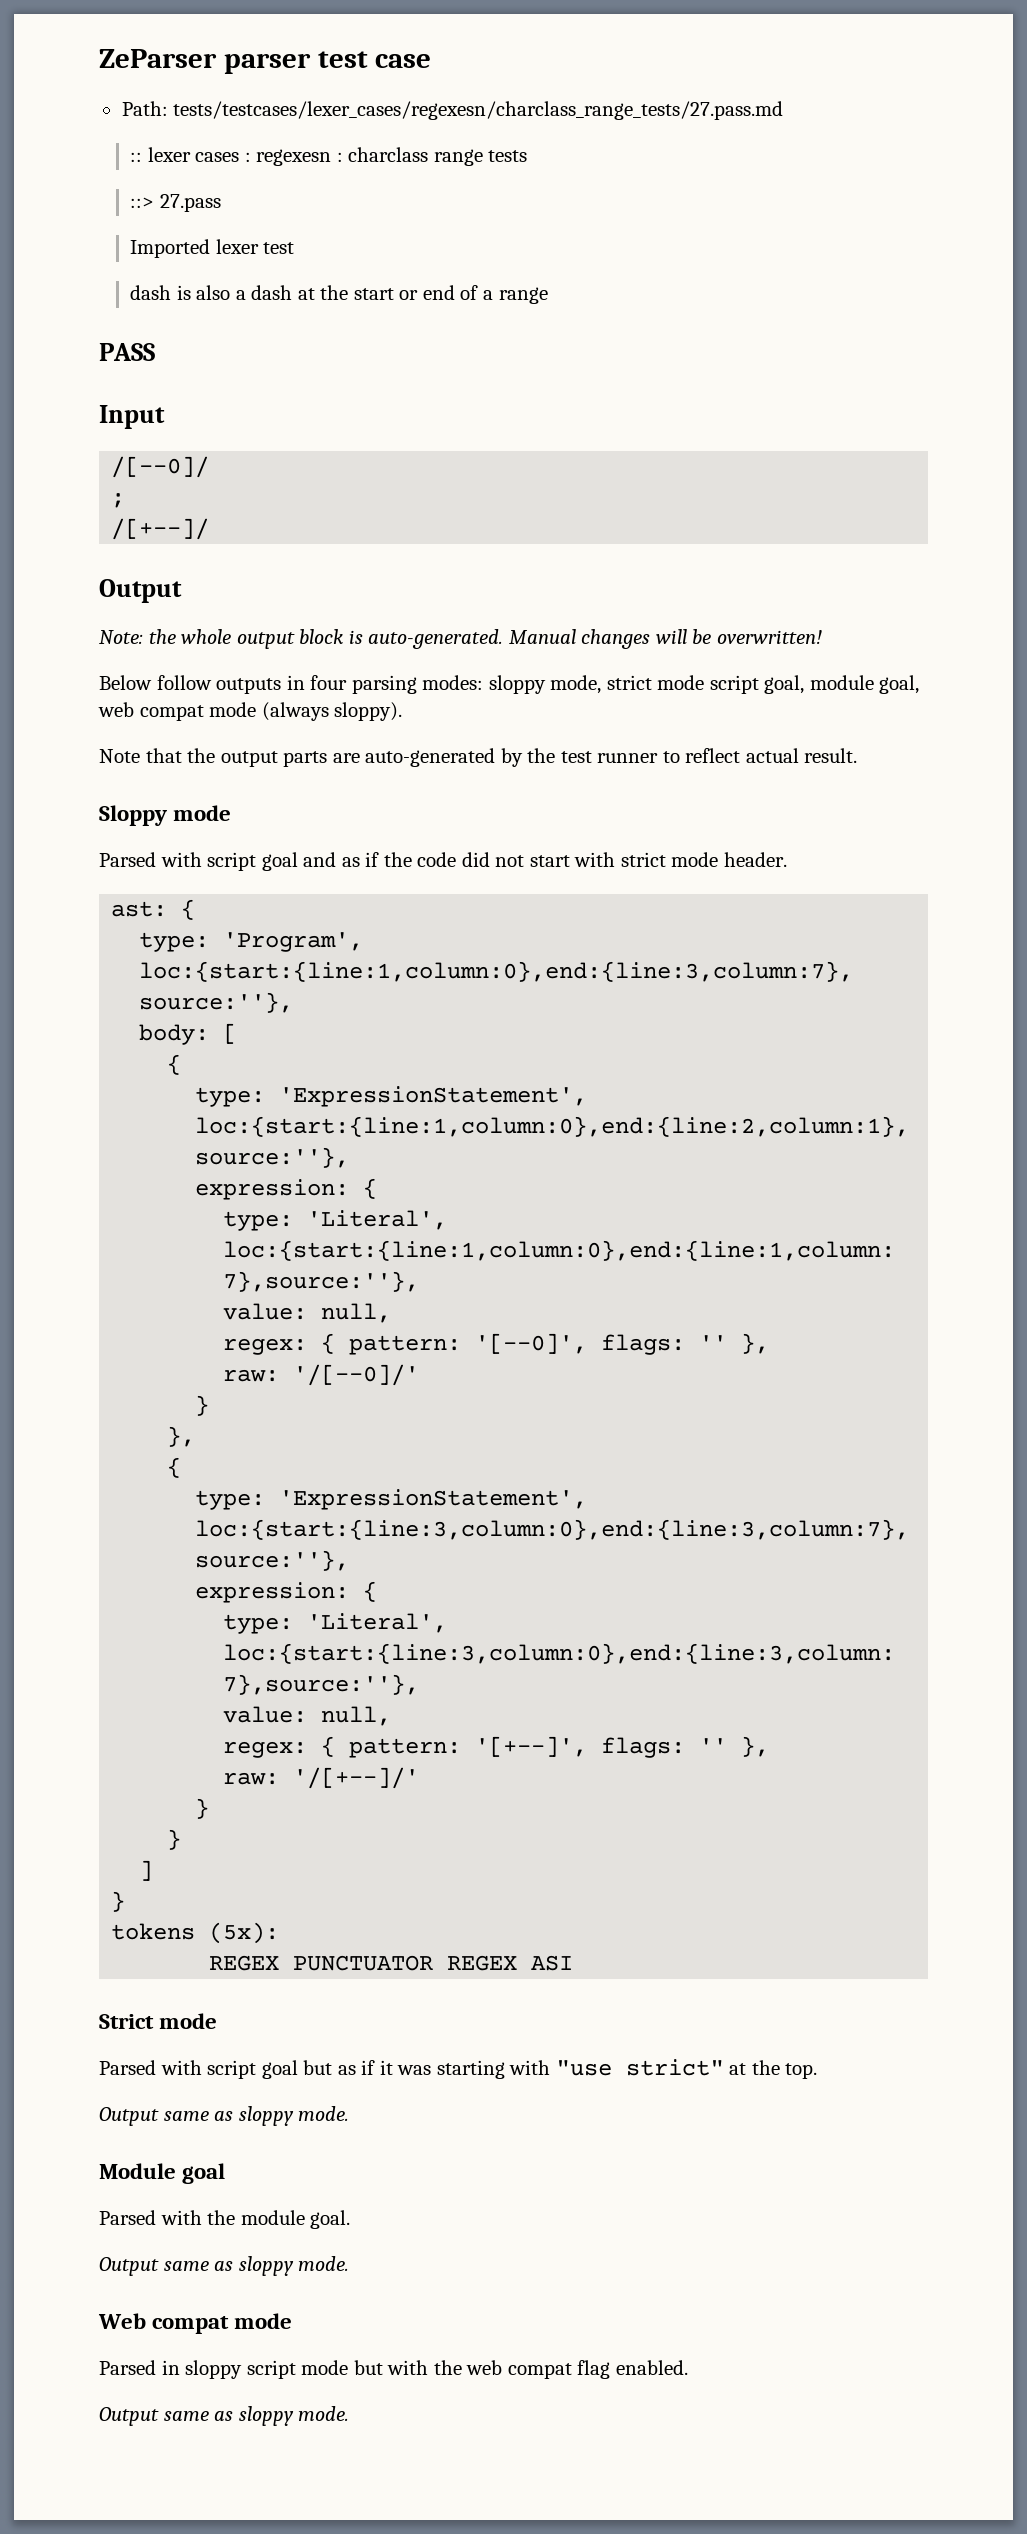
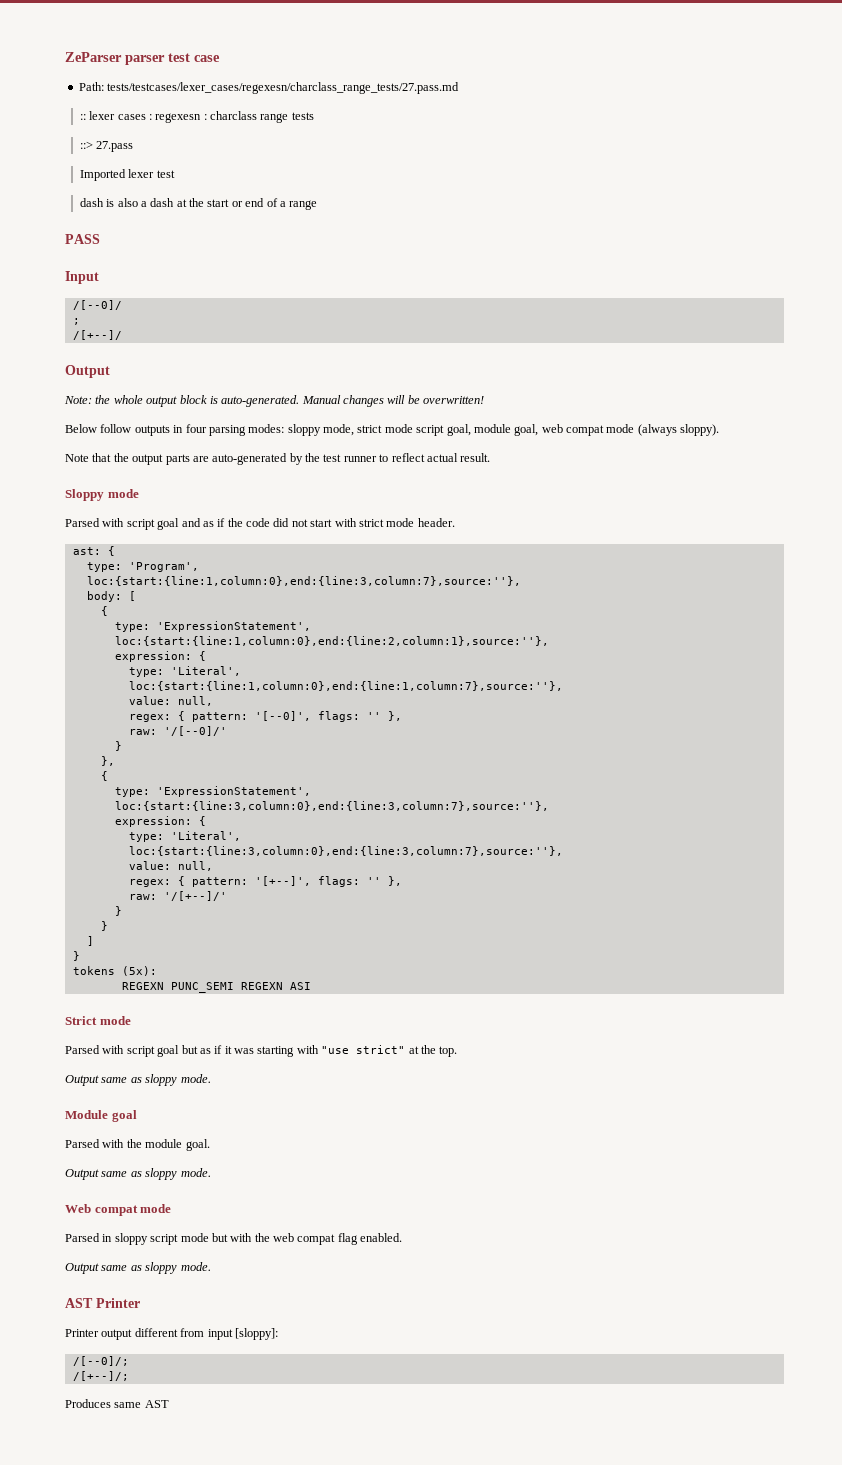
[209,1955,518,1971] REGEX PUNCTUATOR REGEX -> [121,982,283,993] REGEXN PUNC_SEMI REGEXN
(350, 2413) none -> [65,1298,140,1308] [65,1328,278,1340] [72,1356,129,1366] [72,1371,129,1381] [65,1399,169,1408] // AST Printer // Printer output different from input [sloppy]: // /[--0]/; // /[+--]/; // Produces same AST

